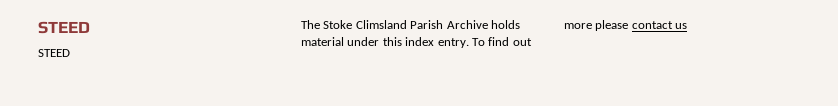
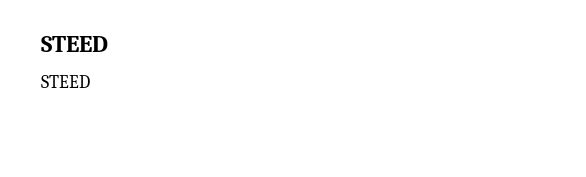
[301,20,520,29] [301,37,532,48] [564,20,688,31] // The Stoke Climsland Parish Archive holds material under this index entry. To find out more please contact us -> (90, 81) none

